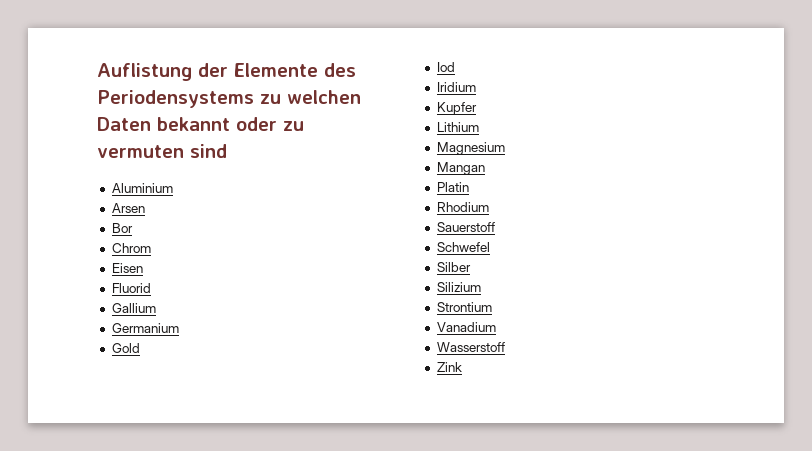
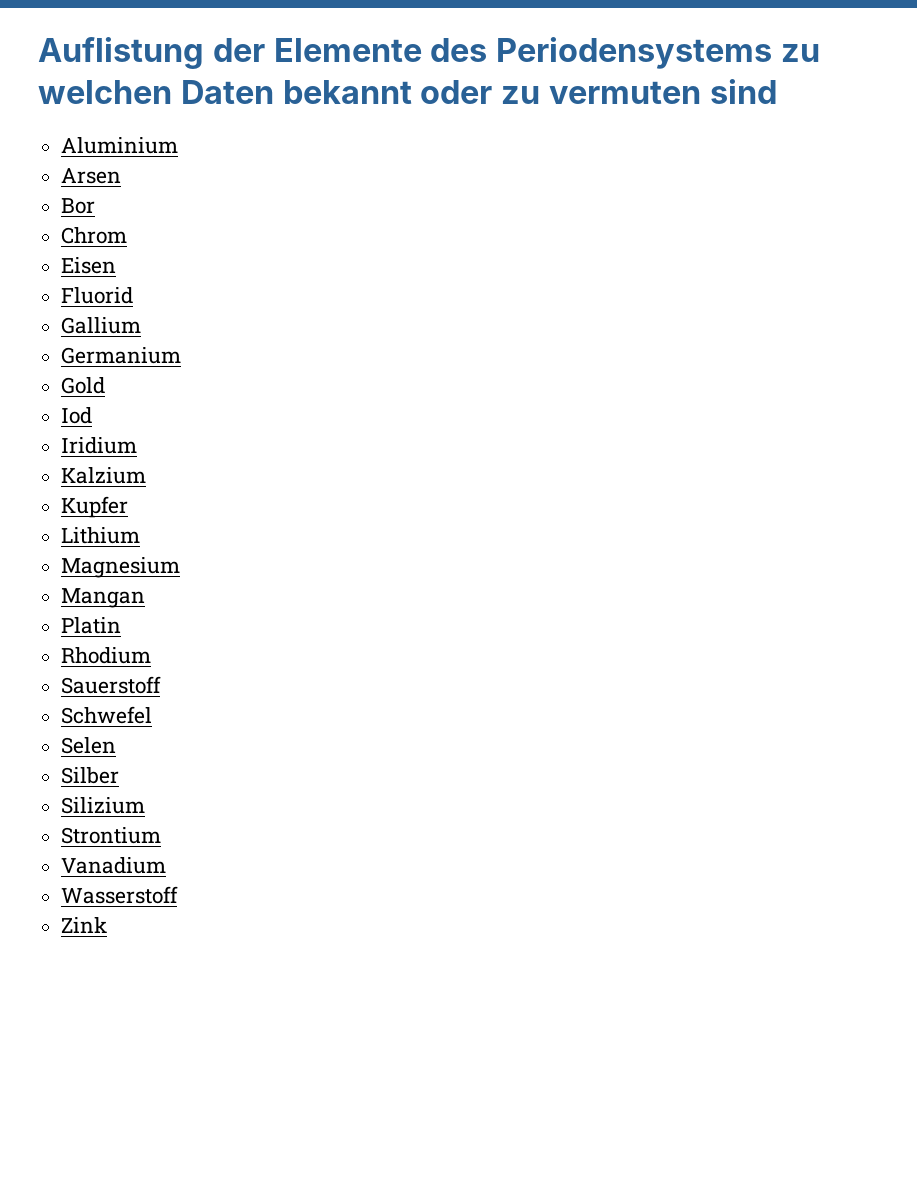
(476, 87) none -> [61,467,147,484] // Kalzium
(490, 247) none -> [61,737,117,754] // Selen

